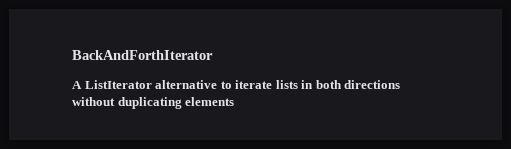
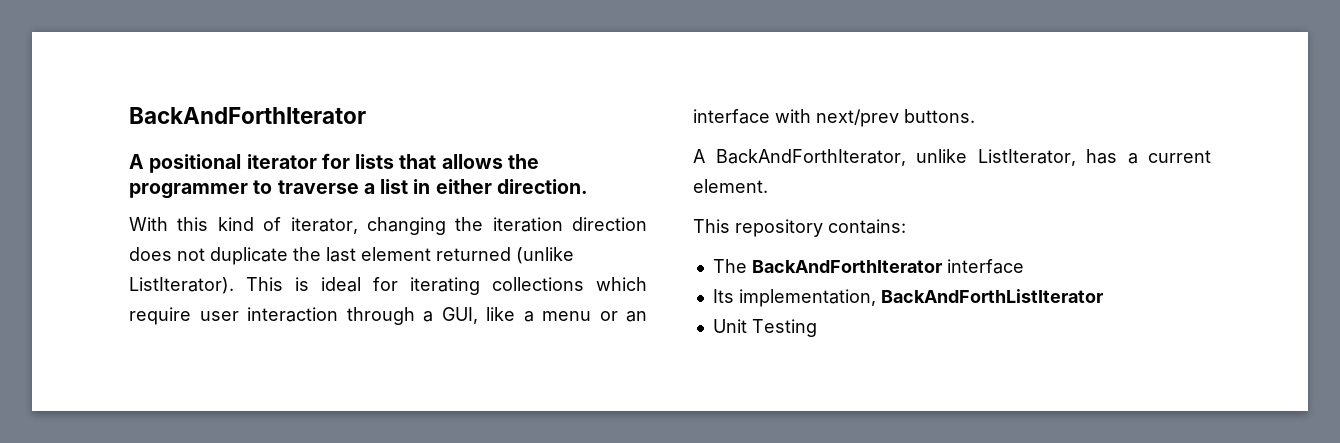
[84,80,401,89] [72,97,235,109] ListIterator alternative to iterate lists in both directions without duplicating elements -> [149,153,539,173] [129,179,588,199] [129,217,647,235] [129,247,574,265] [129,277,647,295] [129,307,647,325] [693,109,975,127] [693,149,1211,166] [693,179,768,193] [693,219,906,237] [712,259,1024,274] [712,289,1103,307] [712,319,817,337] positional iterator for lists that allows the programmer to traverse a list in either direction. // With this kind of iterator, changing the iteration direction does not duplicate the last element returned (unlike ListIterator). This is ideal for iterating collections which require user interaction through a GUI, like a menu or an interface with next/prev buttons. // A BackAndForthIterator, unlike ListIterator, has a current element. // This repository contains: // The BackAndForthIterator interface // Its implementation, BackAndForthListIterator // Unit Testing

